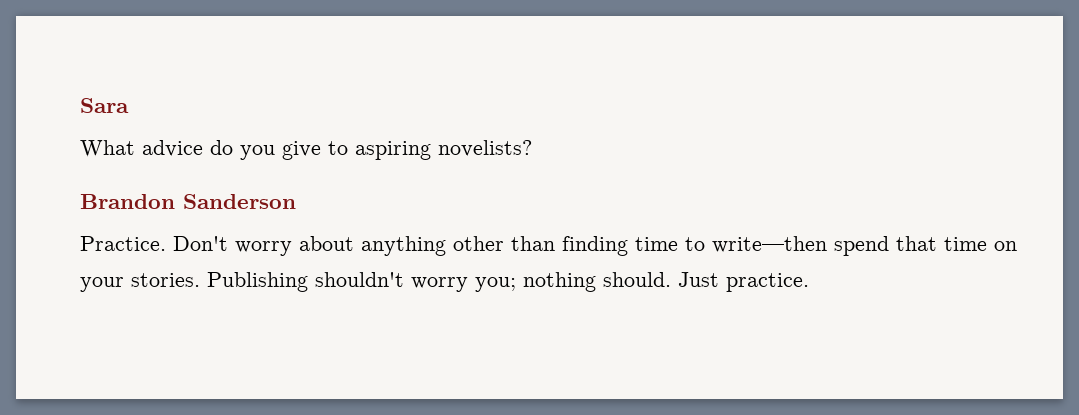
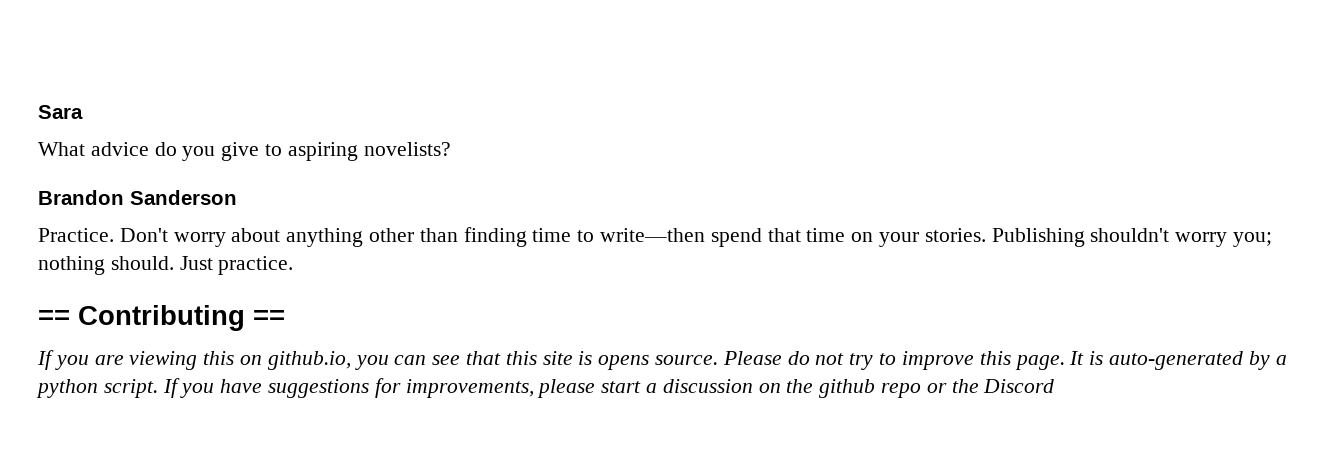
(809, 282) none -> [38,305,285,331] [37,350,1287,370] [36,378,1055,398] // == Contributing == // If you are viewing this on github.io, you can see that this site is opens source. Please do not try to improve this page. It is auto-generated by a python script. If you have suggestions for improvements, please start a discussion on the github repo or the Discord

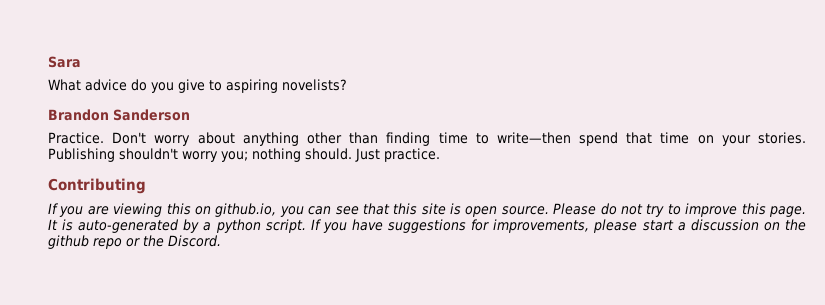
[38,310,70,325] == -> (440, 155) none
[253,310,285,325] == -> (146, 186) none
[598,355,650,370] opens -> [465,206,498,217] open
[983,379,1055,393] Discord -> [168,235,221,247] Discord.

